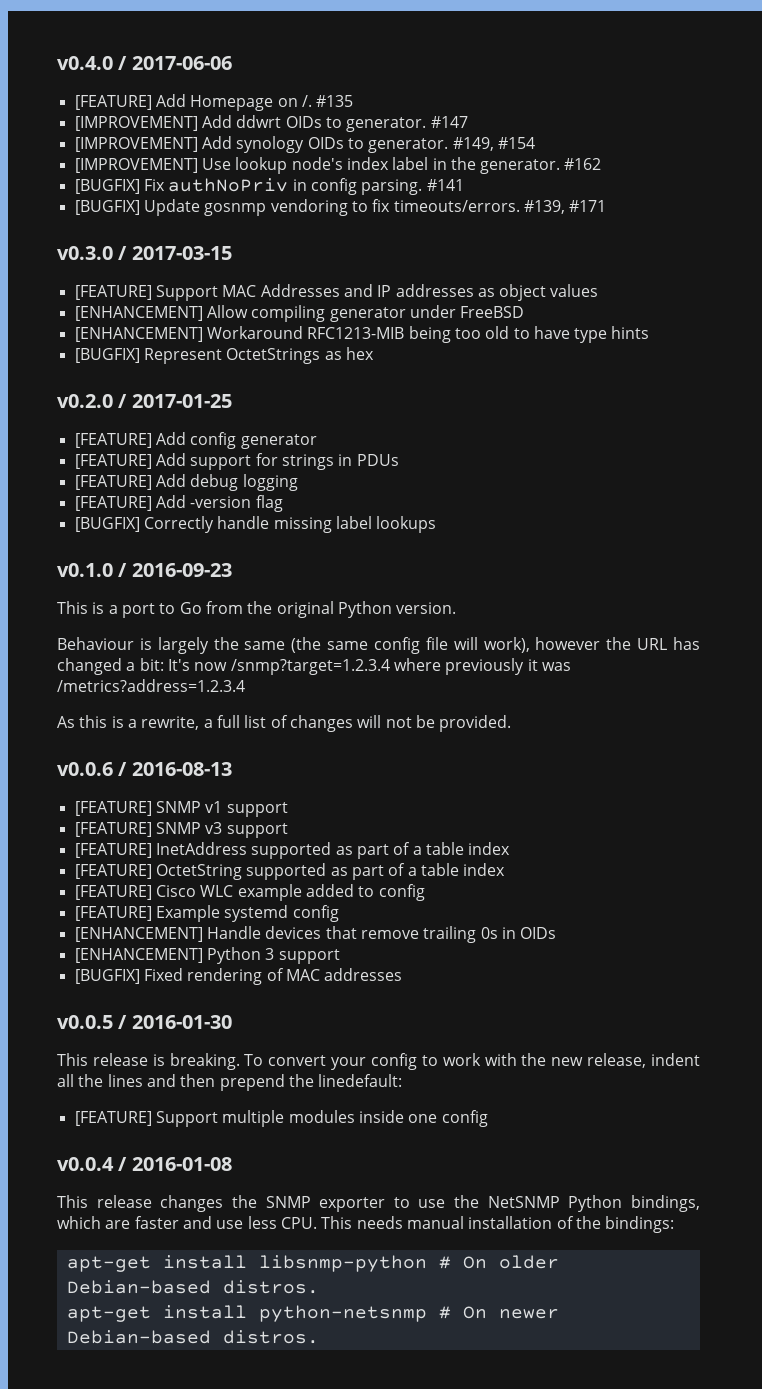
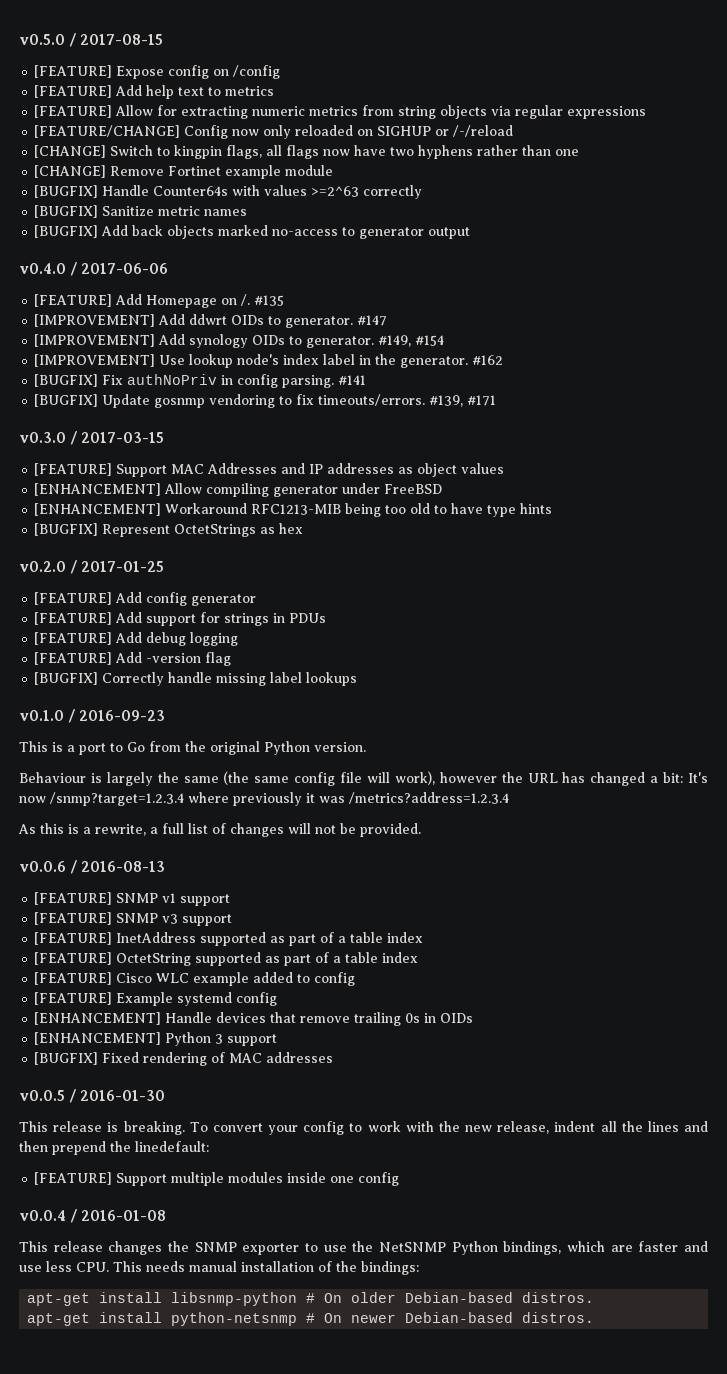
(57, 63) none -> [19,33,164,47] [34,65,281,79] [34,85,275,99] [34,105,647,119] [34,125,514,139] [34,145,580,159] [34,165,334,179] [34,185,423,199] [34,205,248,218] [34,225,471,239] v0.5.0 / 2017-08-15 // [FEATURE] Expose config on /config // [FEATURE] Add help text to metrics // [FEATURE] Allow for extracting numeric metrics from string objects via regular expressions // [FEATURE/CHANGE] Config now only reloaded on SIGHUP or /-/reload // [CHANGE] Switch to kingpin flags, all flags now have two hyphens rather than one // [CHANGE] Remove Fortinet example module // [BUGFIX] Handle Counter64s with values >=2^63 correctly // [BUGFIX] Sanitize metric names // [BUGFIX] Add back objects marked no-access to generator output //

